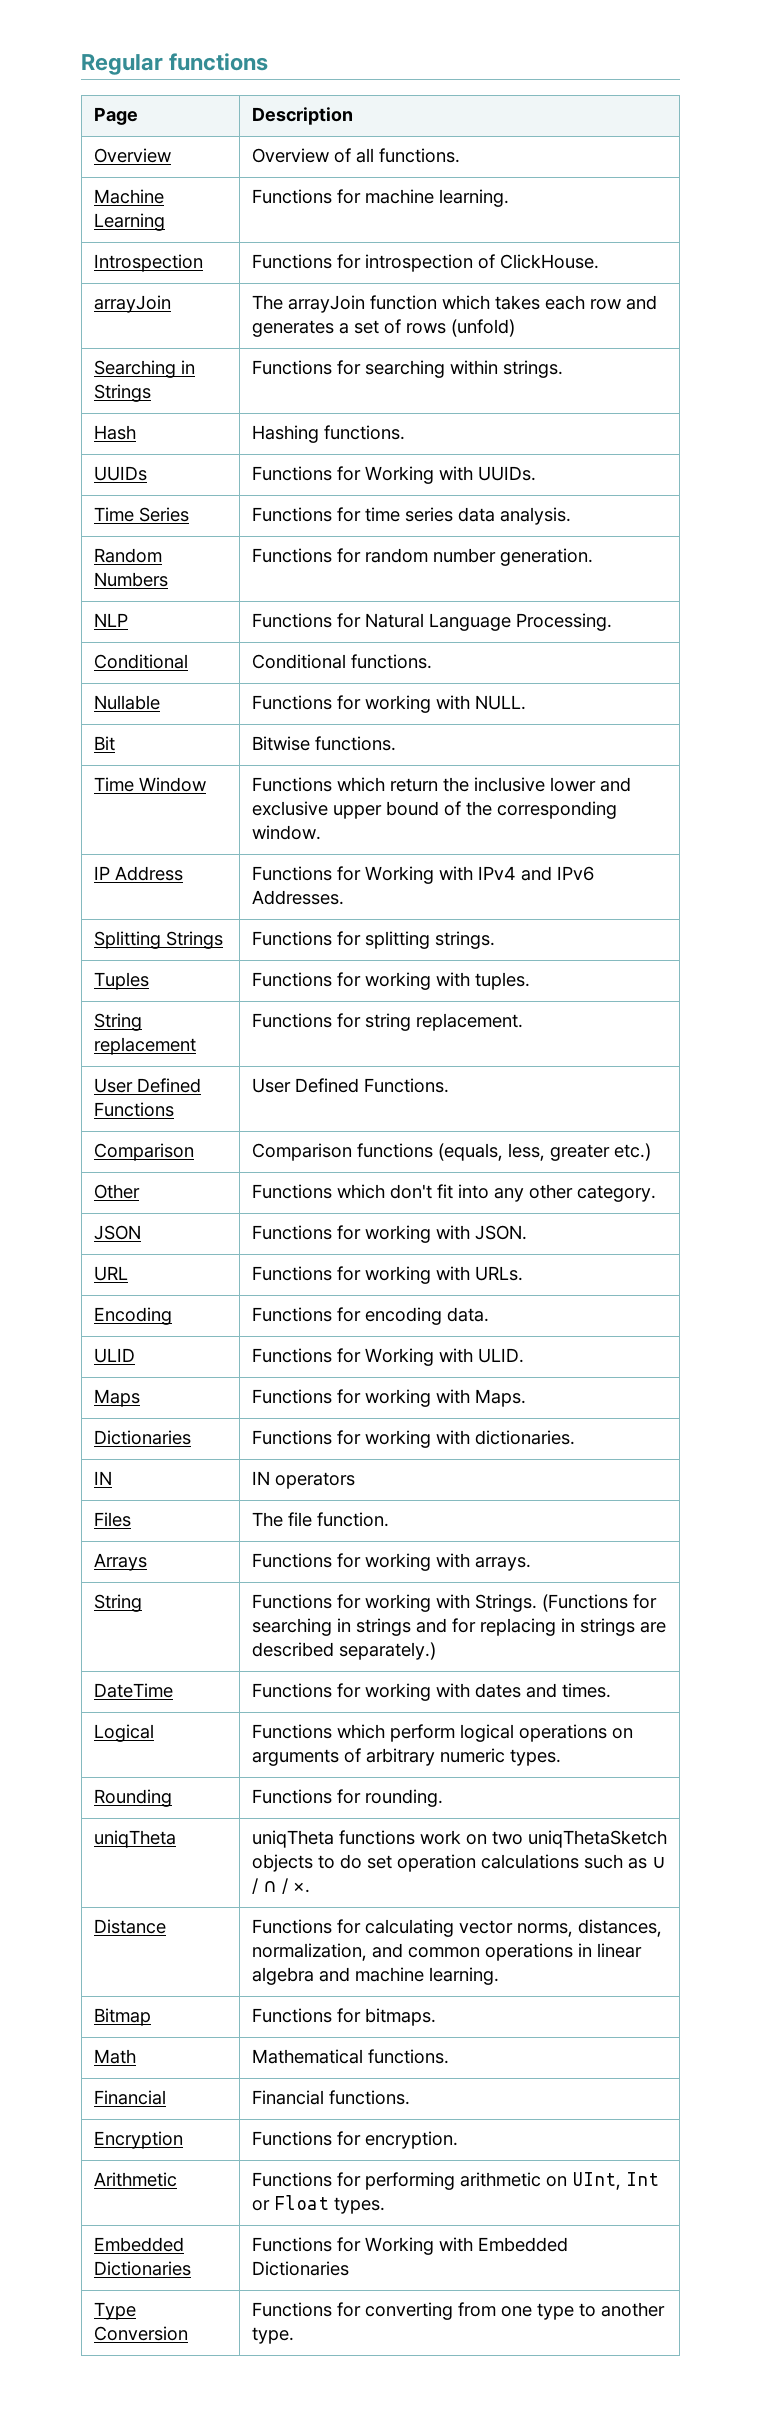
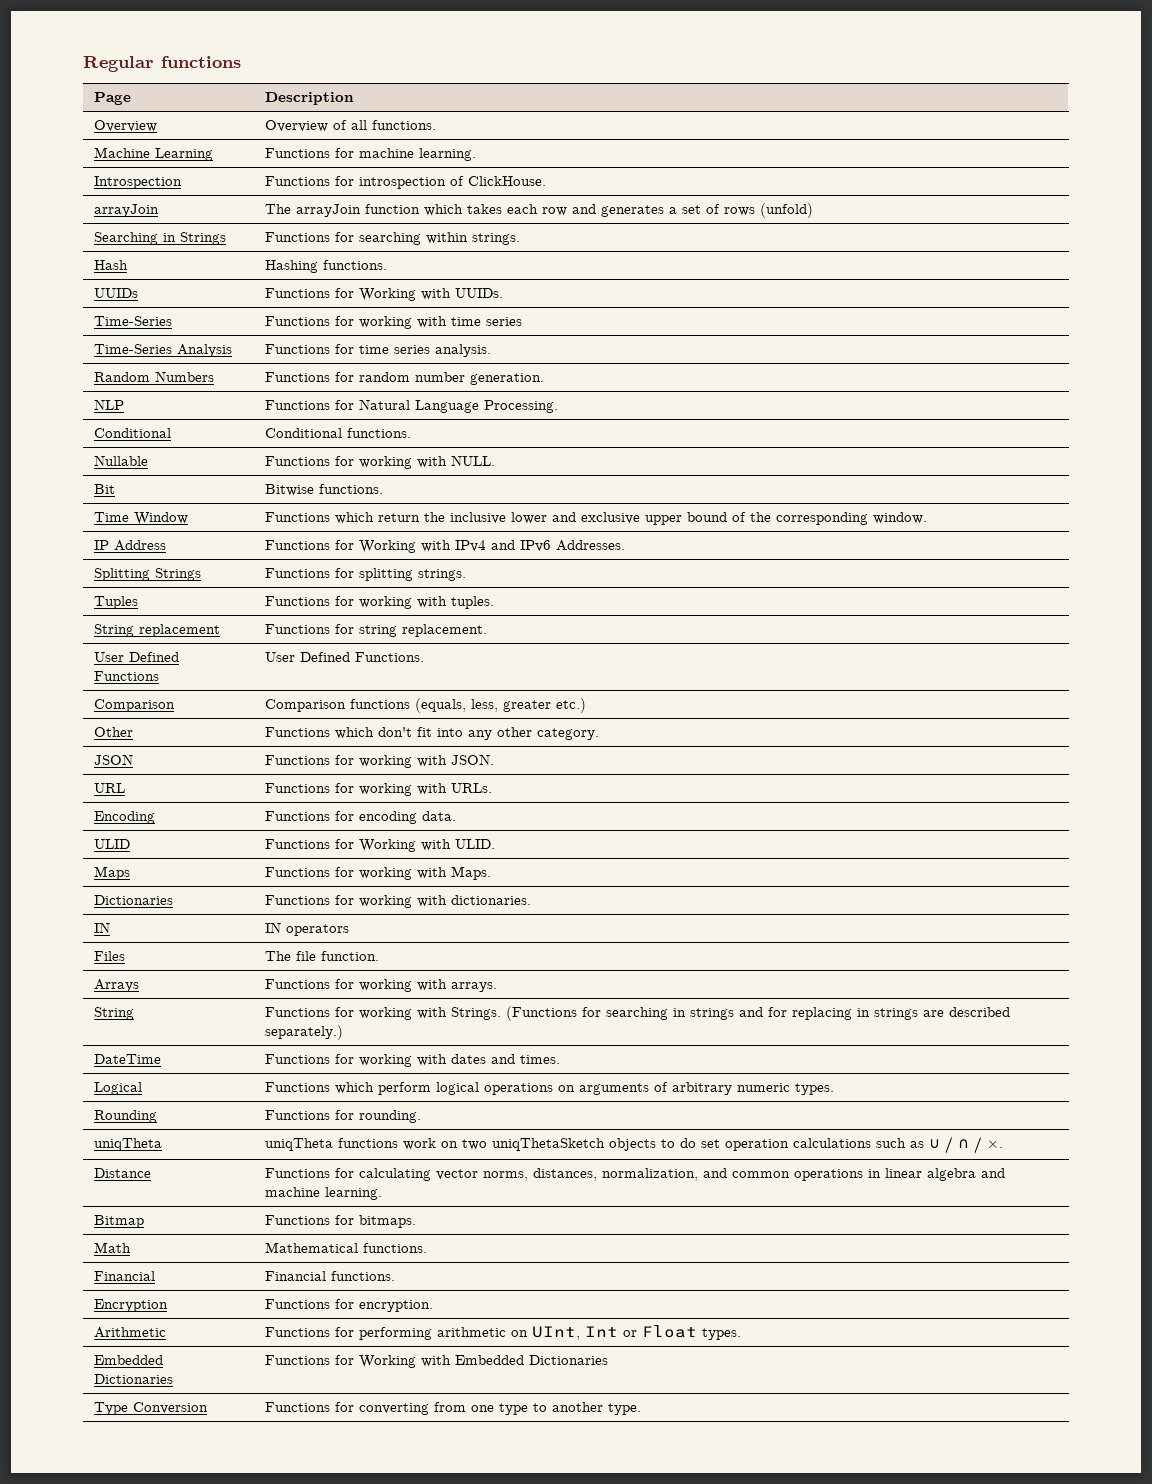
[93,507,189,522] Time Series -> [93,316,172,326] [264,316,522,329] [93,344,232,357] Time-Series | Functions for working with time series // Time-Series Analysis
[457,507,495,522] data -> (430, 349) none

